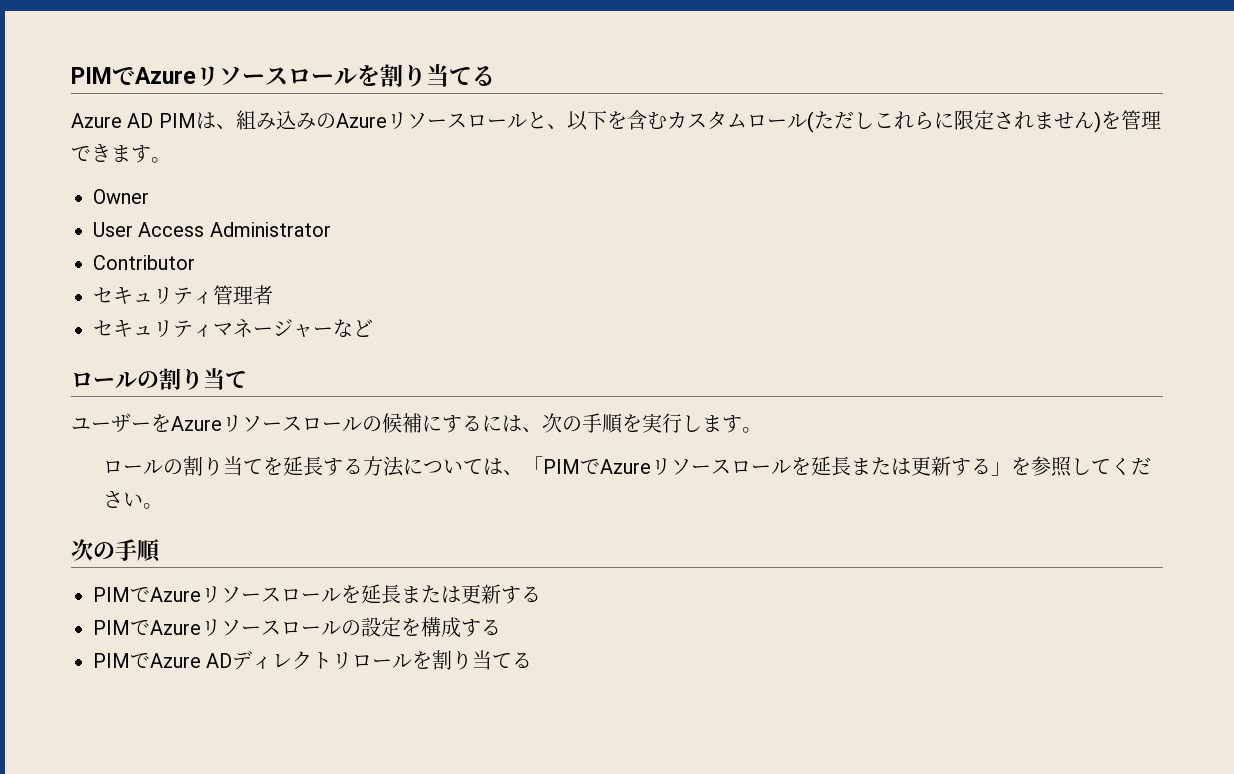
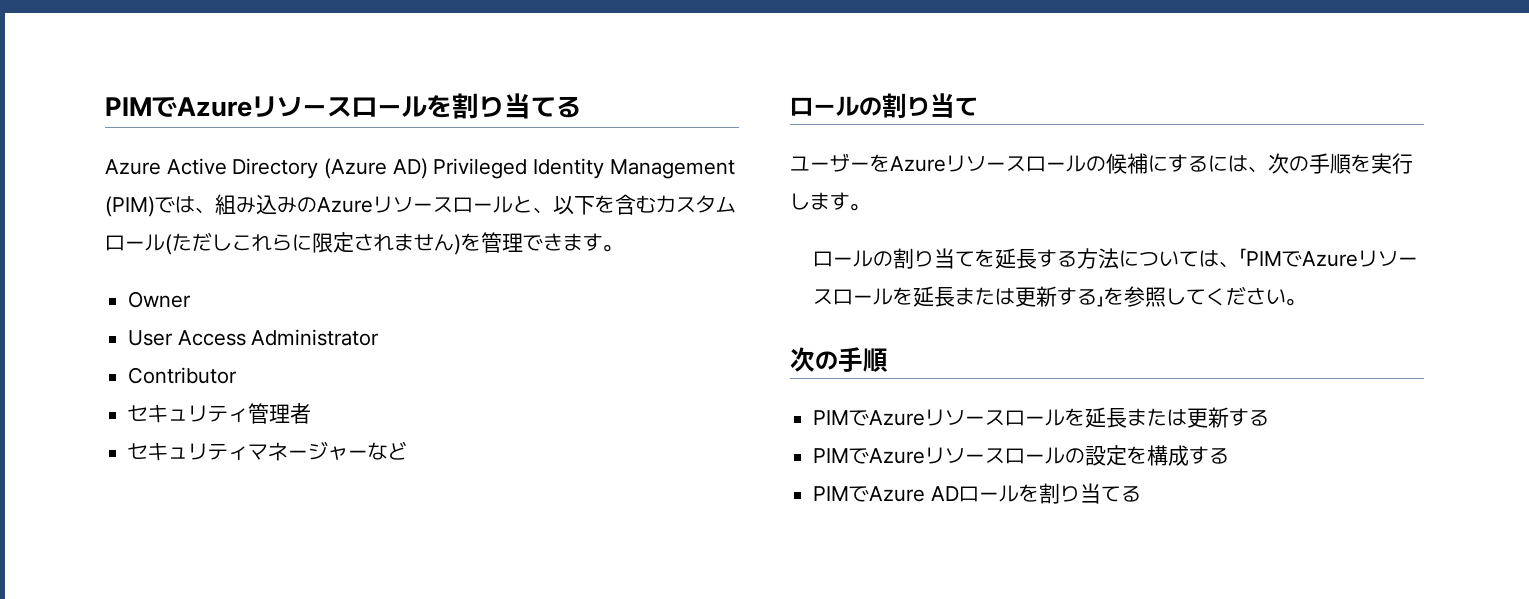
[127,113,196,128] AD PIM -> [166,158,735,179] [105,196,175,217] Active Directory (Azure AD) Privileged Identity Management (PIM)で
[232,650,353,670] ディレクトリ -> (959, 493) none

